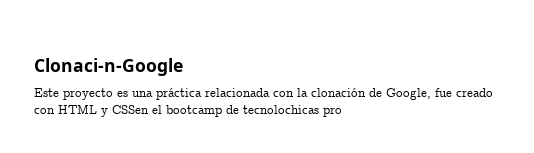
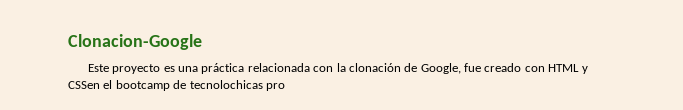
[34,58,183,76] Clonaci-n-Google -> [68,34,202,50] Clonacion-Google

